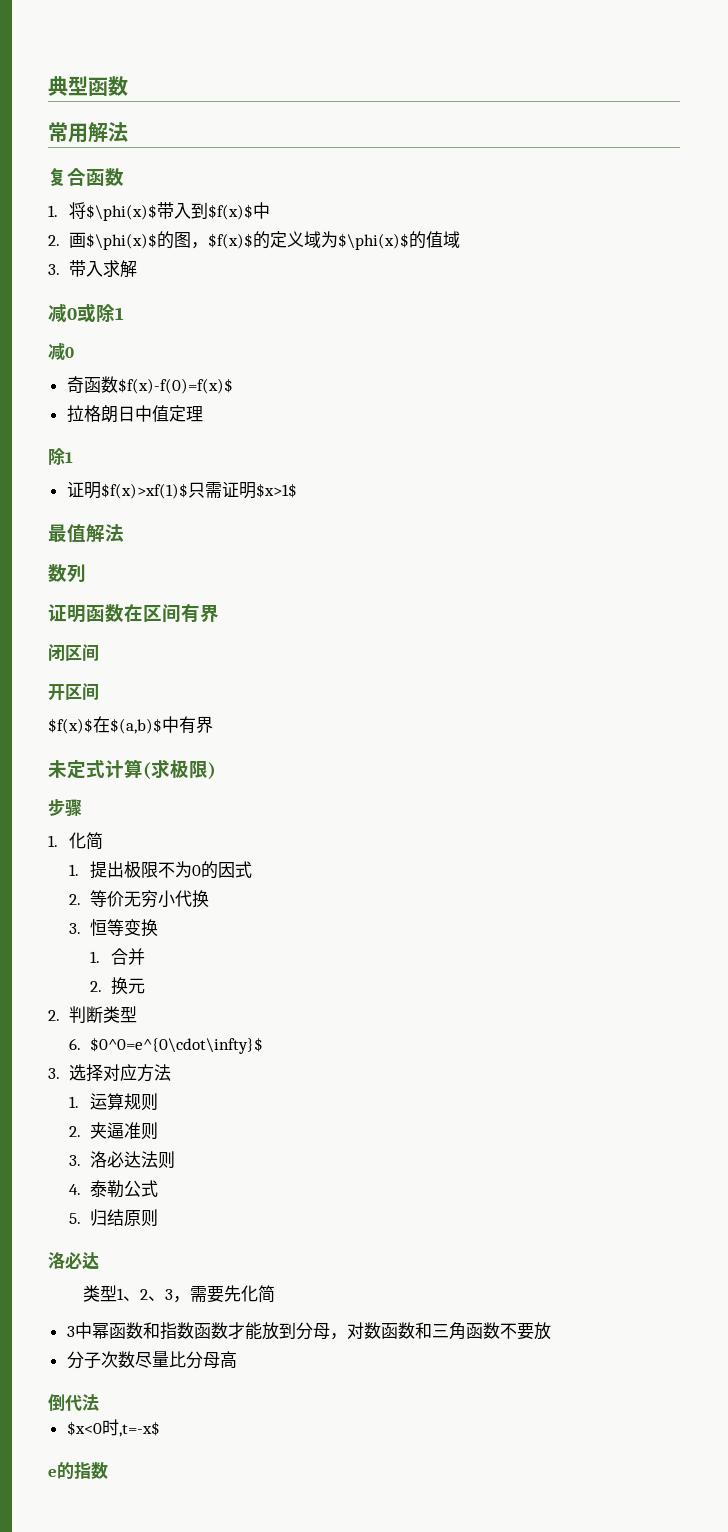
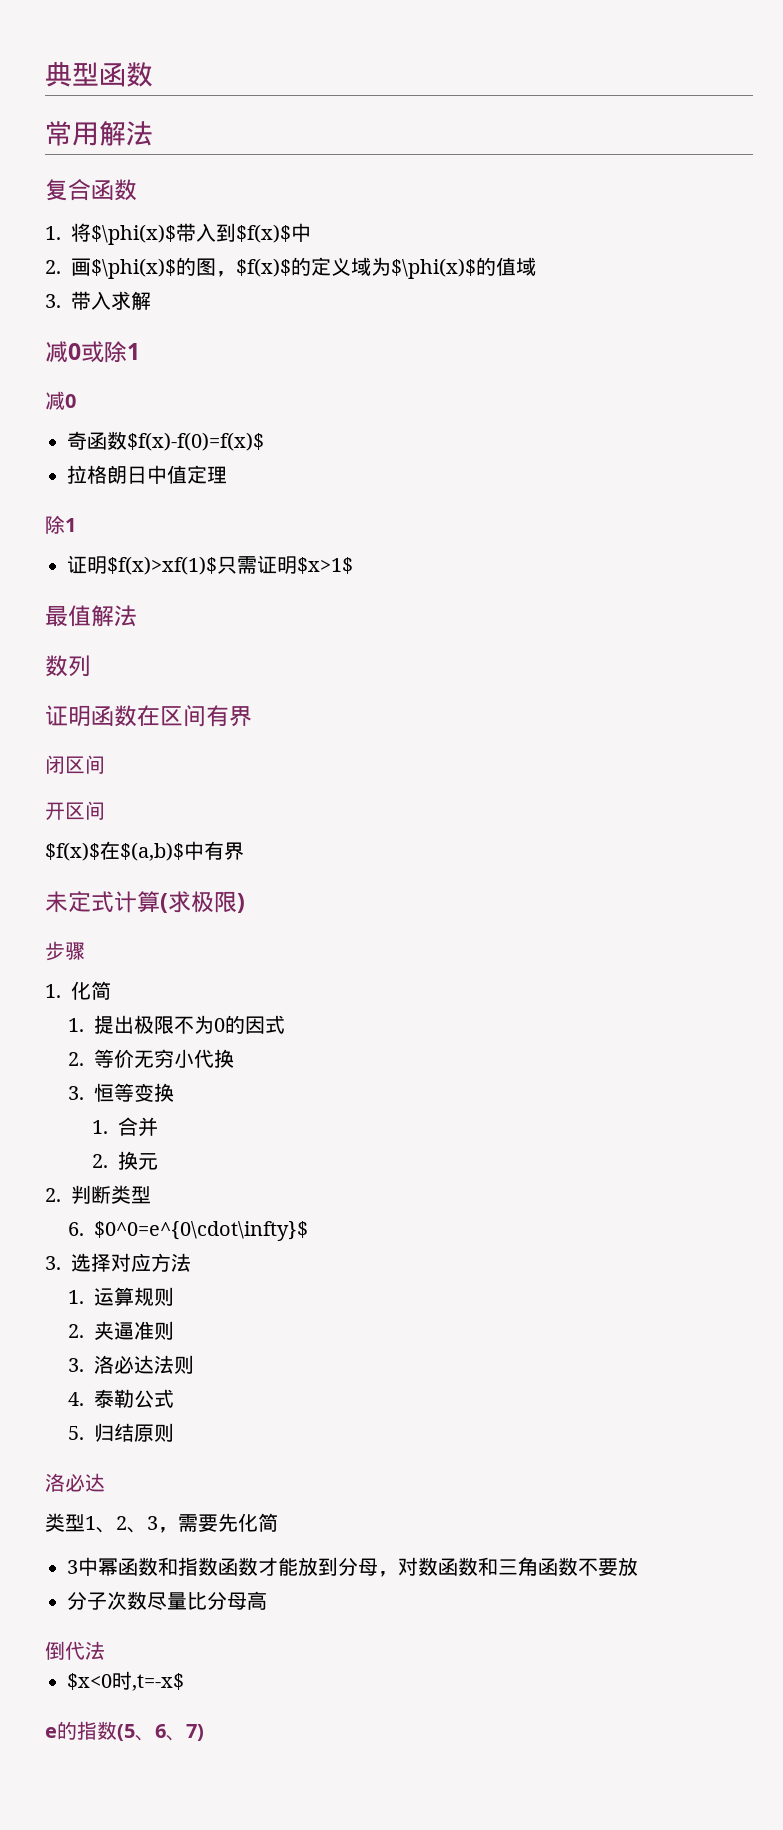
(108, 1470) none -> [117,1724,204,1741] (5、6、7)

